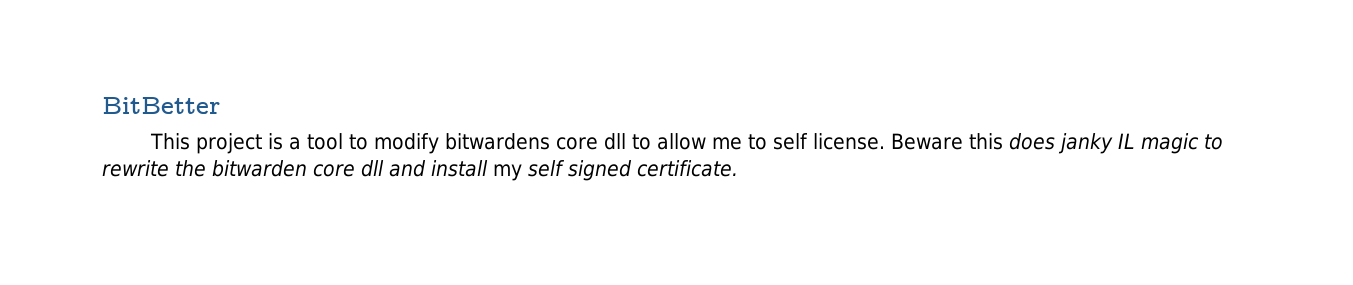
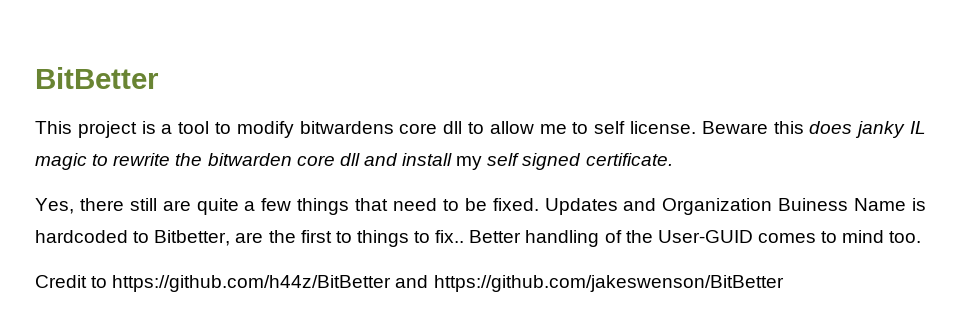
(738, 168) none -> [35,198,927,215] [35,230,922,247] [35,275,784,292] // Yes, there still are quite a few things that need to be fixed. Updates and Organization Buiness Name is hardcoded to Bitbetter, are the first to things to fix.. Better handling of the User-GUID comes to mind too. // Credit to https://github.com/h44z/BitBetter and https://github.com/jakeswenson/BitBetter

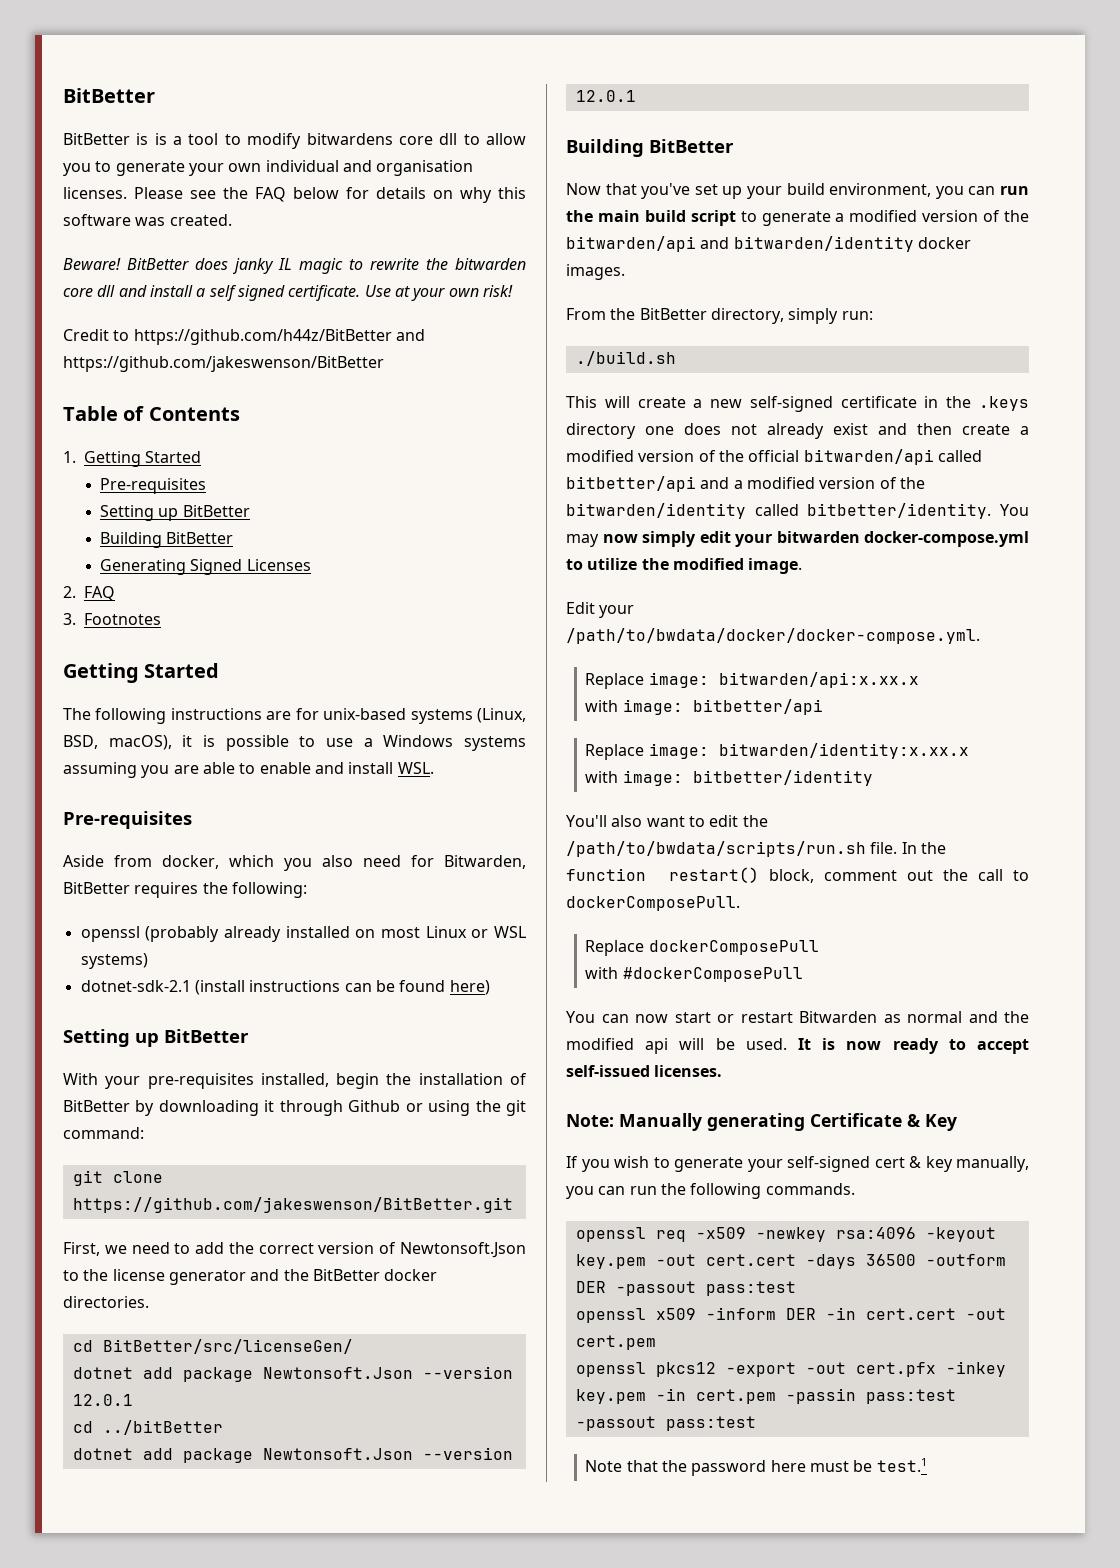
[35,67,159,89] [35,121,137,138] BitBetter // This project -> [63,88,155,103] [63,133,149,145] BitBetter // BitBetter is
[539,121,804,134] me to self license. Beware this -> [63,160,474,176] [63,187,526,203] [63,214,232,226] [63,258,189,270] you to generate your own individual and organisation licenses. Please see the FAQ below for details on why this software was created. // Beware! BitBetter
[456,156,483,170] my -> [196,288,206,297] a
[35,198,927,215] [35,230,922,247] // Yes, there still are quite a few things that need to be fixed. Updates and Organization Buiness Name is hardcoded to Bitbetter, are the first to things to fix.. Better handling of the User-GUID comes to mind too. -> [364,285,513,301] Use at your own risk!
(784, 283) none -> [63,406,240,421] [63,451,202,467] [100,478,207,494] [100,505,250,521] [100,532,234,548] [100,559,311,575] [63,586,115,601] [63,613,161,625] [63,663,220,683] [63,708,527,724] [63,735,526,751] [63,762,434,778] [63,811,192,829] [63,855,526,871] [63,882,307,898] [80,926,526,942] [80,953,148,969] [80,980,490,995] [63,1029,249,1047] [63,1073,527,1089] [63,1100,527,1116] [63,1127,144,1139] [72,1170,163,1186] [72,1197,513,1213] [63,1242,526,1258] [63,1269,438,1285] [63,1296,149,1308] [72,1339,353,1354] [72,1366,513,1382] [72,1394,133,1406] [72,1420,223,1435] [72,1447,513,1463] [575,90,636,102] [566,139,734,157] [566,183,1029,199] [566,210,1029,226] [566,236,971,252] [566,264,625,280] [566,308,873,324] [575,351,676,366] [566,396,1029,412] [566,423,1029,439] [566,449,982,465] [566,476,925,492] [566,503,1029,519] [566,531,1029,547] [566,558,803,574] [566,602,635,618] [566,628,980,644] [585,672,919,689] [585,699,823,715] [585,743,969,760] [585,770,873,786] [566,815,768,827] [566,841,946,857] [566,867,1029,883] [566,896,740,911] [585,940,819,956] [585,967,803,982] [566,1011,1029,1023] [566,1038,1029,1054] [566,1065,723,1077] [566,1113,957,1131] [566,1156,1029,1172] [566,1183,855,1199] [575,1227,996,1242] [575,1254,1006,1269] [575,1281,796,1296] [575,1307,1006,1323] [575,1335,656,1350] [575,1361,1006,1377] [575,1388,956,1404] [575,1416,756,1431] [585,1458,927,1476] // Table of Contents // 1. Getting Started // Pre-requisites // Setting up BitBetter // Building BitBetter // Generating Signed Licenses // 2. FAQ // 3. Footnotes // Getting Started // The following instructions are for unix-based systems (Linux, BSD, macOS), it is possible to use a Windows systems assuming you are able to enable and install WSL. // Pre-requisites // Aside from docker, which you also need for Bitwarden, BitBetter requires the following: // openssl (probably already installed on most Linux or WSL systems) // dotnet-sdk-2.1 (install instructions can be found here) // Setting up BitBetter // With your pre-requisites installed, begin the installation of BitBetter by downloading it through Github or using the git command: // git clone https://github.com/jakeswenson/BitBetter.git // First, we need to add the correct version of Newtonsoft.Json to the license generator and the BitBetter docker directories. // cd BitBetter/src/licenseGen/ // dotnet add package Newtonsoft.Json --version 12.0.1 // cd ../bitBetter // dotnet add package Newtonsoft.Json --version 12.0.1 // Building BitBetter // Now that you've set up your build environment, you can run the main build script to generate a modified version of the bitwarden/api and bitwarden/identity docker images. // From the BitBetter directory, simply run: // ./build.sh // This will create a new self-signed certificate in the .keys directory one does not already exist and then create a modified version of the official bitwarden/api called bitbetter/api and a modified version of the bitwarden/identity called bitbetter/identity. You may now simply edit your bitwarden docker-compose.yml to utilize the modified image. // Edit your /path/to/bwdata/docker/docker-compose.yml. // Replace image: bitwarden/api:x.xx.x // with image: bitbetter/api // Replace image: bitwarden/identity:x.xx.x // with image: bitbetter/identity // You'll also want to edit the /path/to/bwdata/scripts/run.sh file. In the function restart() block, comment out the call to dockerComposePull. // Replace dockerComposePull // with #dockerComposePull // You can now start or restart Bitwarden as normal and the modified api will be used. It is now ready to accept self-issued licenses. // Note: Manually generating Certificate & Key // If you wish to generate your self-signed cert & key manually, you can run the following commands. // openssl req -x509 -newkey rsa:4096 -keyout key.pem -out cert.cert -days 36500 -outform DER -passout pass:test // openssl x509 -inform DER -in cert.cert -out cert.pem // openssl pkcs12 -export -out cert.pfx -inkey key.pem -in cert.pem -passin pass:test -passout pass:test // Note that the password here must be test.1

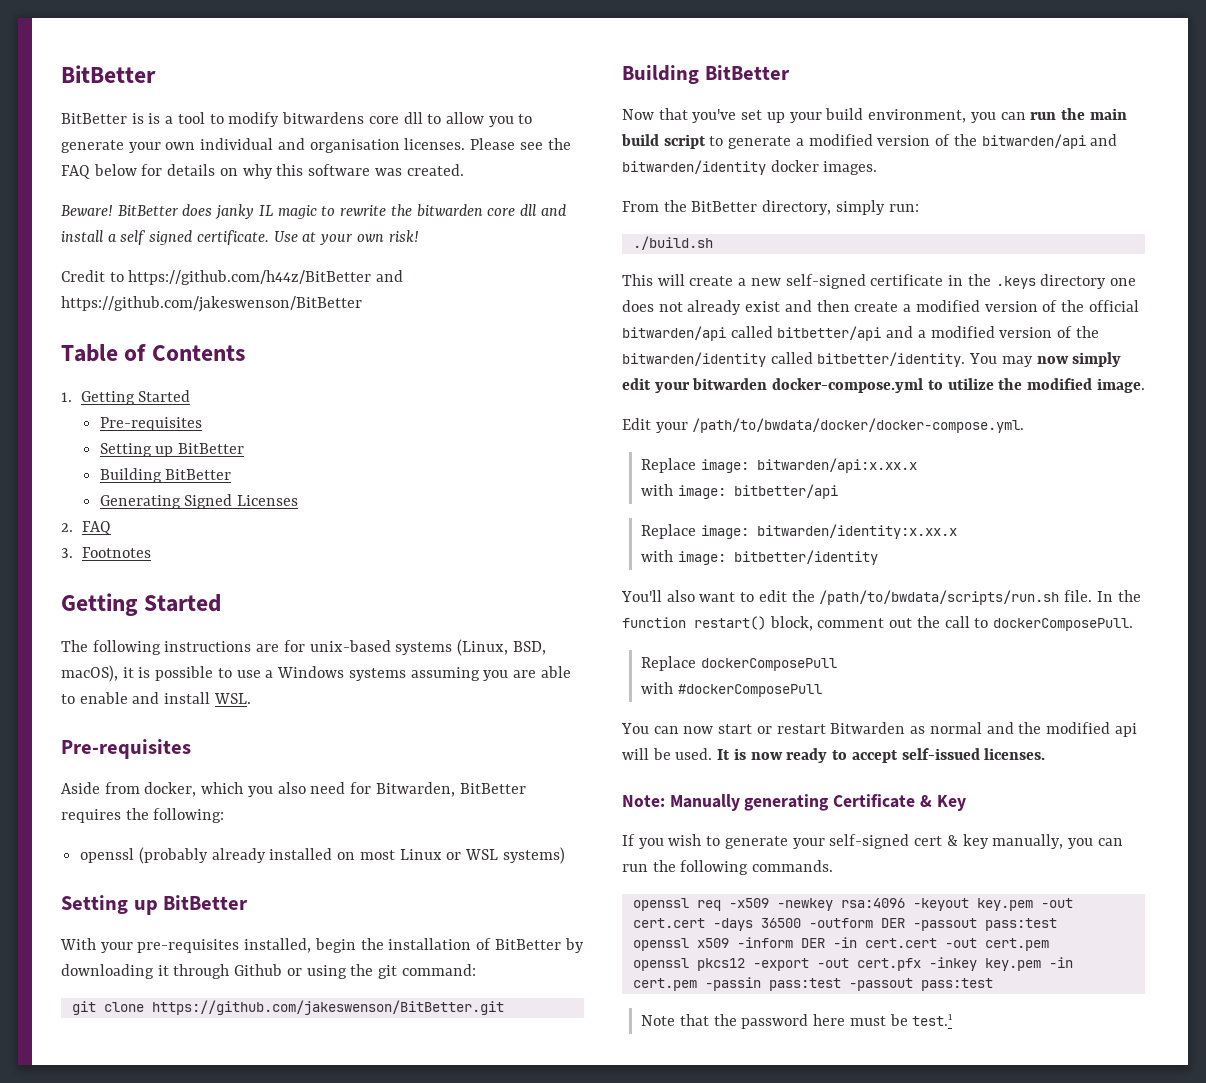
[80,980,490,995] // dotnet-sdk-2.1 (install instructions can be found here) -> (565, 855) none
[63,1242,526,1258] [63,1269,438,1285] [63,1296,149,1308] [72,1339,353,1354] [72,1366,513,1382] [72,1394,133,1406] [72,1420,223,1435] [72,1447,513,1463] [575,90,636,102] // First, we need to add the correct version of Newtonsoft.Json to the license generator and the BitBetter docker directories. // cd BitBetter/src/licenseGen/ // dotnet add package Newtonsoft.Json --version 12.0.1 // cd ../bitBetter // dotnet add package Newtonsoft.Json --version 12.0.1 -> (504, 1007) none

